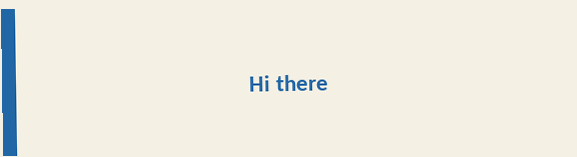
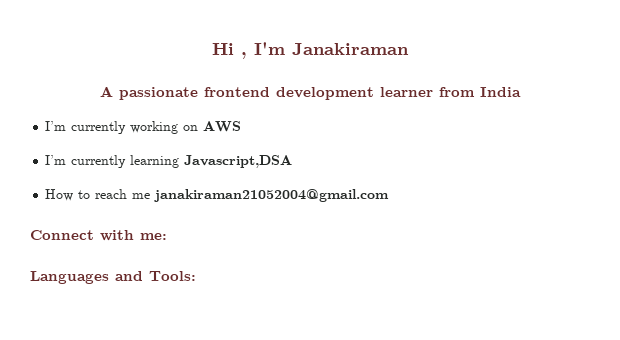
[275,74,330,92] there -> [241,42,409,59] [100,86,521,100] [45,121,242,134] [45,155,293,168] [45,189,390,202] [30,230,167,241] [30,271,196,284] , I'm Janakiraman // A passionate frontend development learner from India // I’m currently working on AWS // I’m currently learning Javascript,DSA // How to reach me janakiraman21052004@gmail.com // Connect with me: // Languages and Tools:

